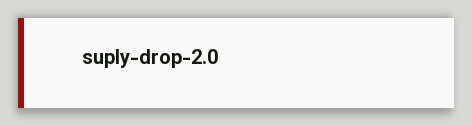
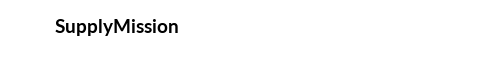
[82,49,218,68] suply-drop-2.0 -> [55,19,179,36] SupplyMission

